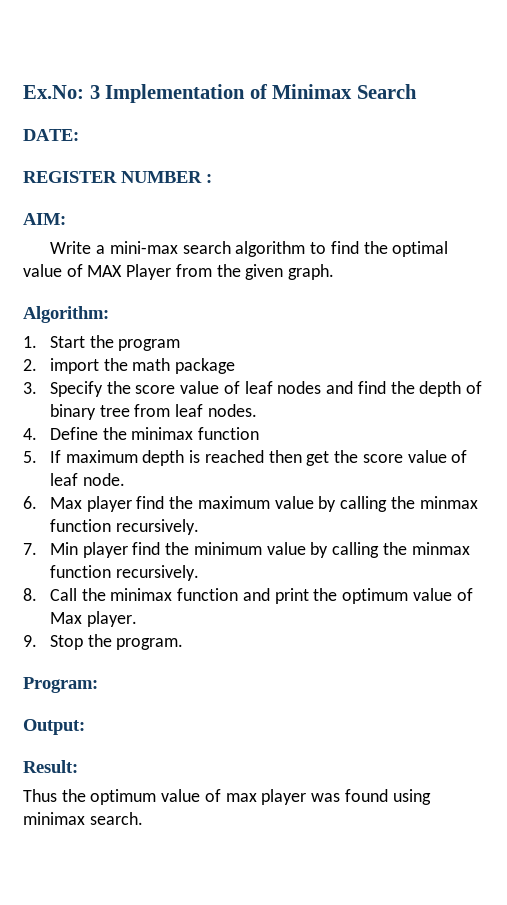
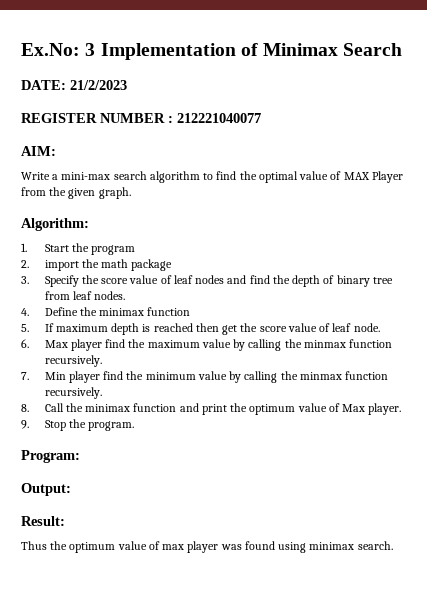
(79, 135) none -> [70,80,127,90] 21/2/2023
(212, 178) none -> [177,113,261,123] 212221040077

